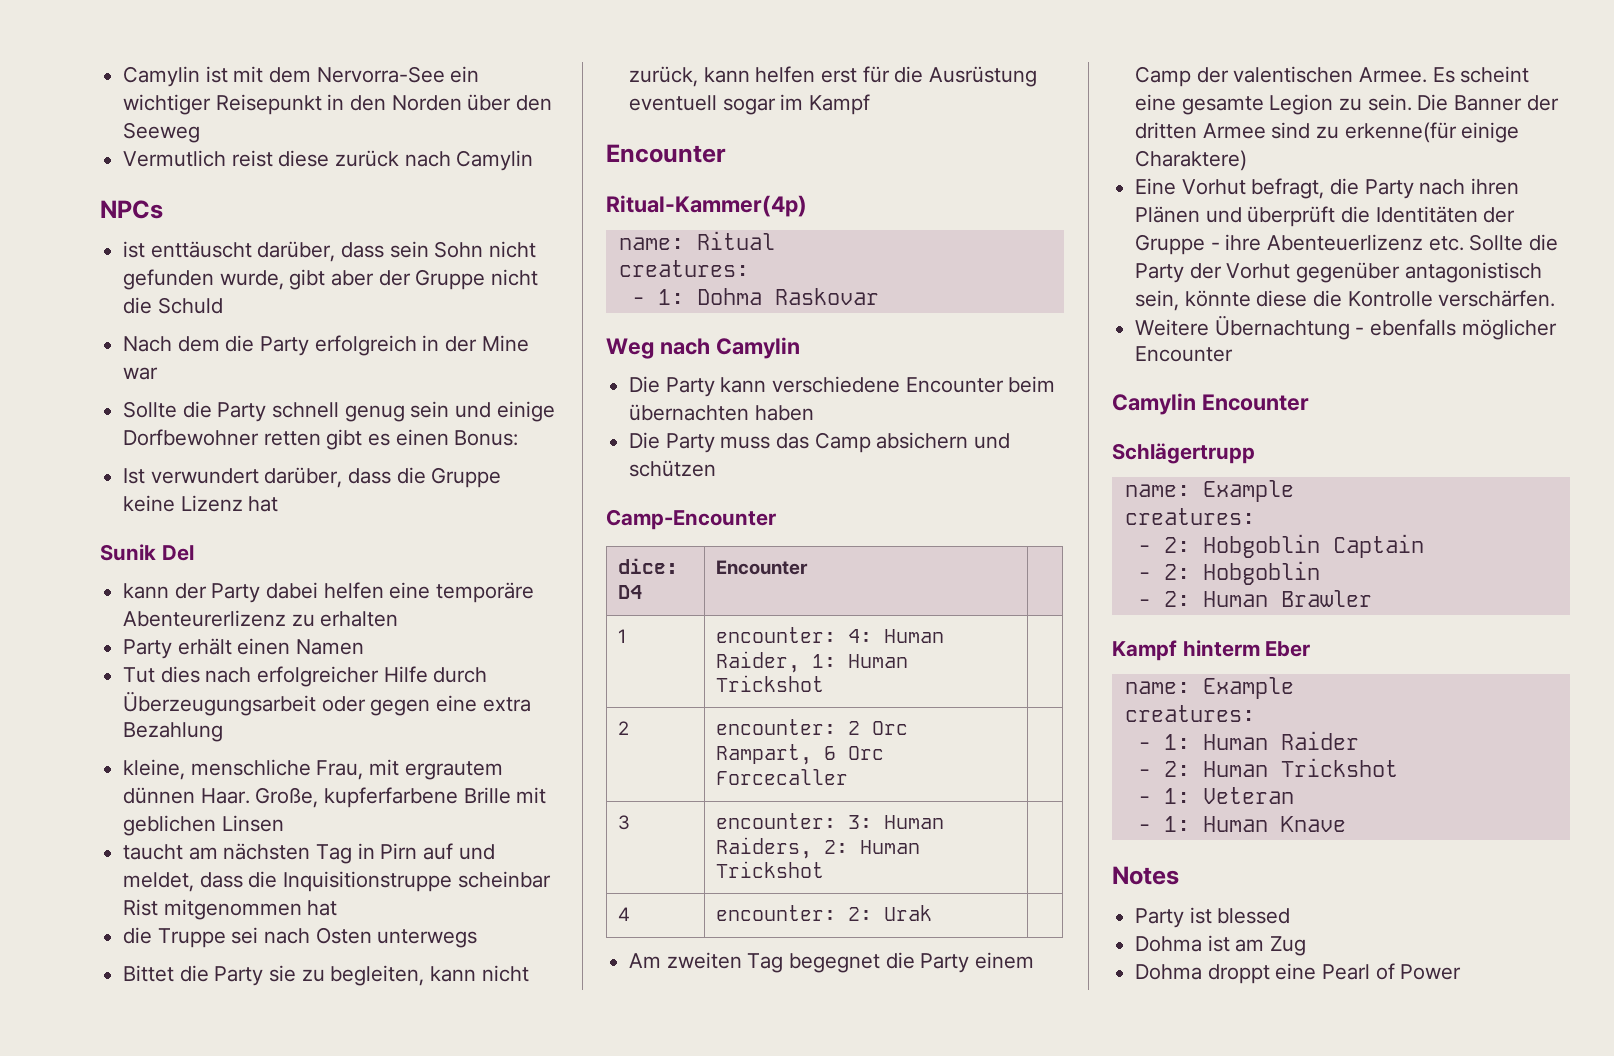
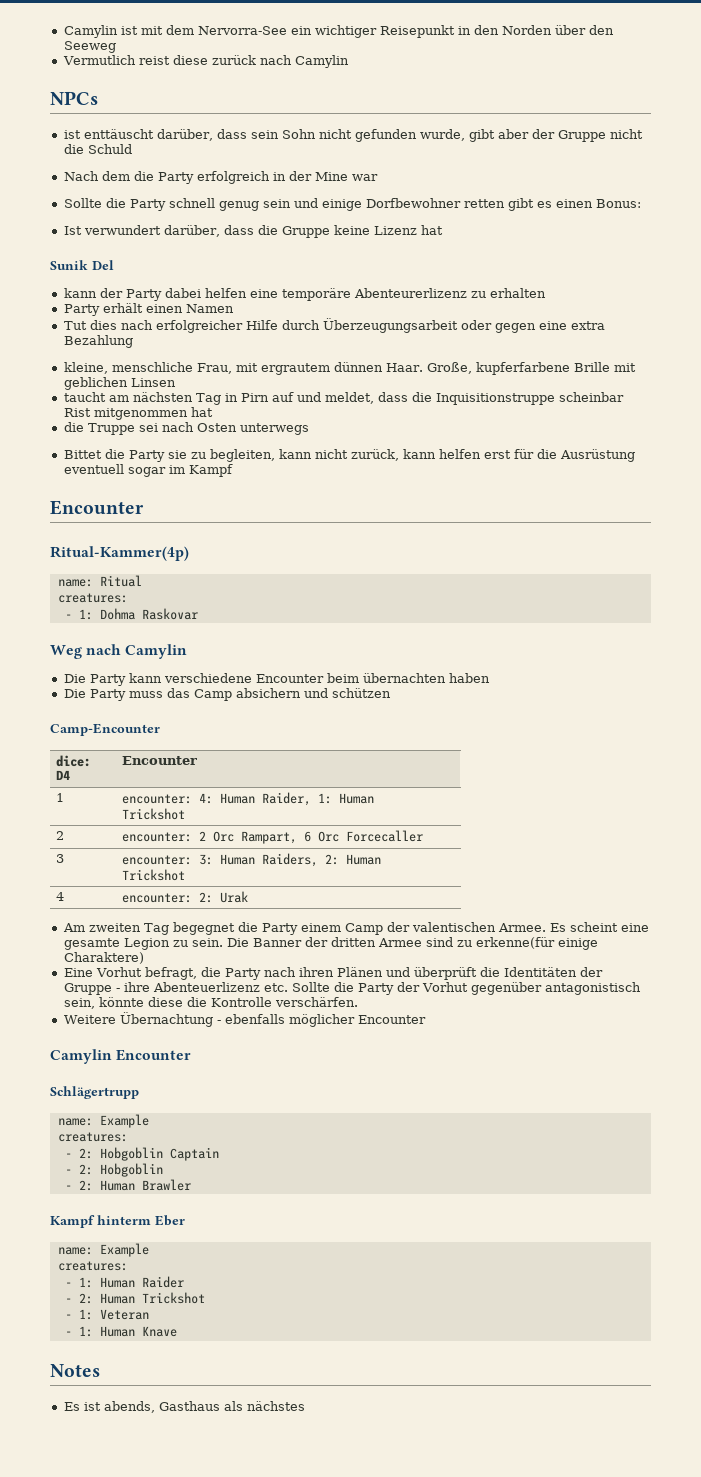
[1135,907,1291,928] [1135,935,1307,956] [1135,963,1462,984] Party ist blessed // Dohma ist am Zug // Dohma droppt eine Pearl of Power -> [63,1401,305,1413] Es ist abends, Gasthaus als nächstes

